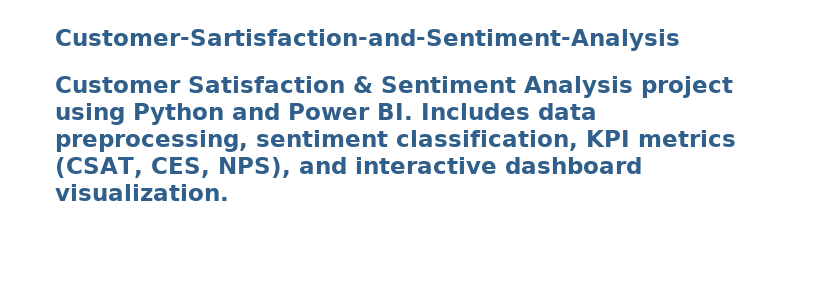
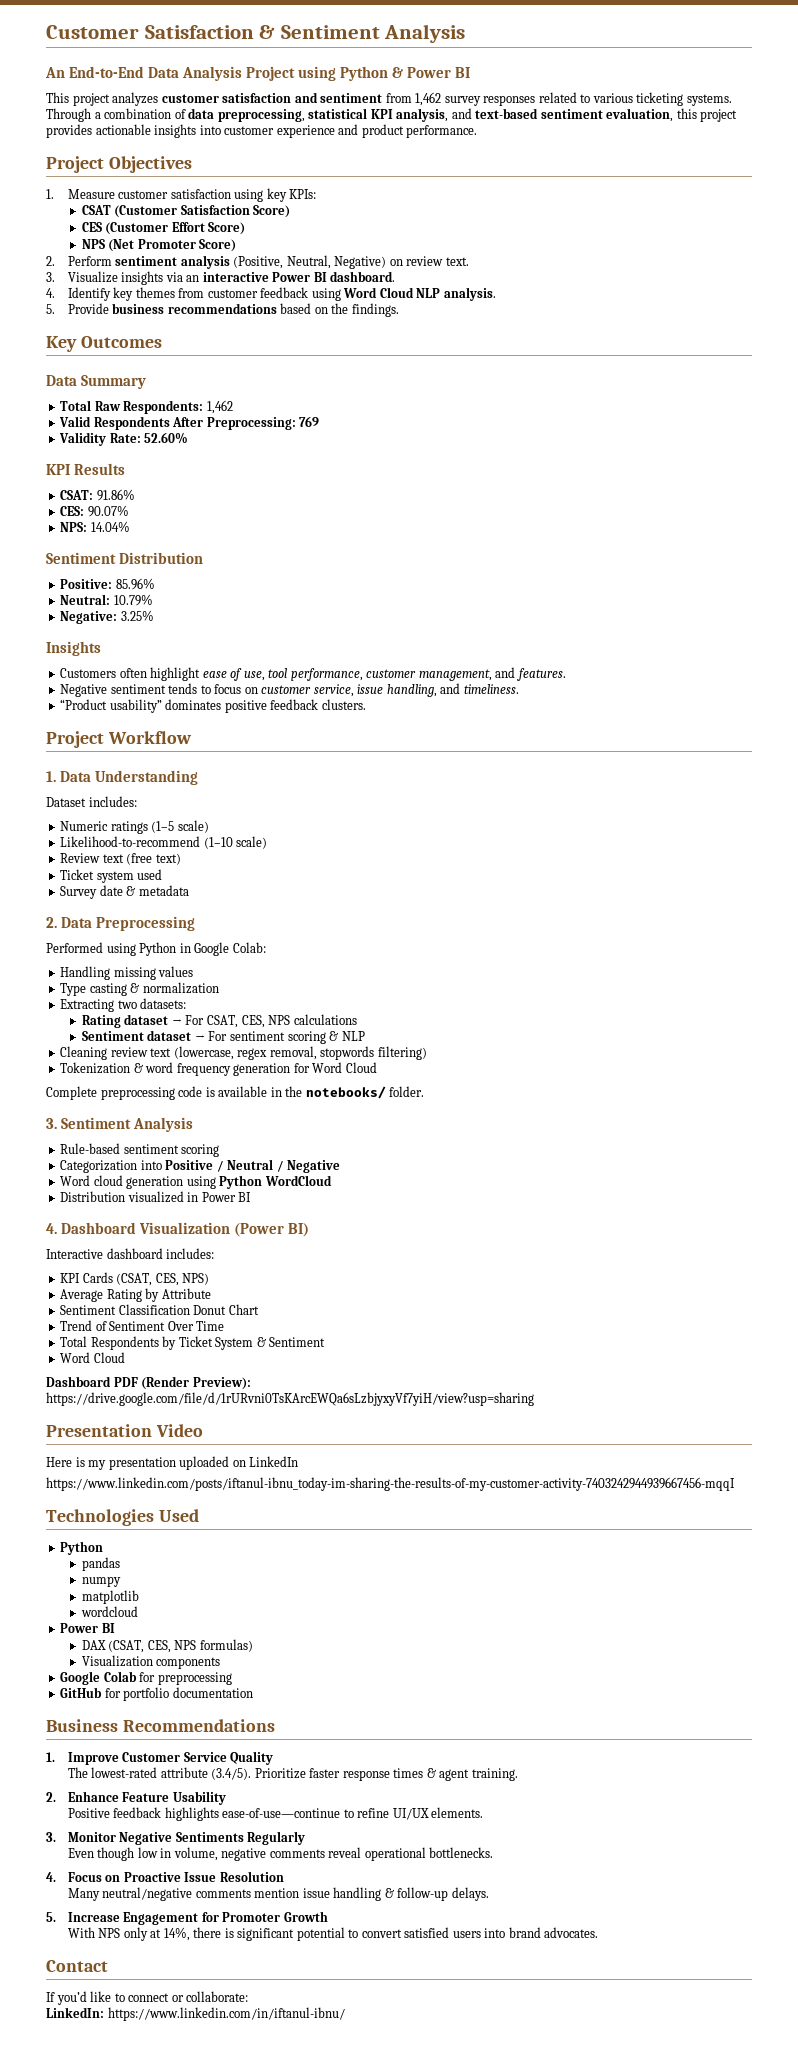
[55,29,680,51] Customer-Sartisfaction-and-Sentiment-Analysis // -> (46, 32) none
[641,76,733,98] [55,103,597,125] [55,130,736,152] [55,157,642,178] [55,184,229,201] project using Python and Power BI. Includes data preprocessing, sentiment classification, KPI metrics (CSAT, CES, NPS), and interactive dashboard visualization. -> [45,66,471,81] [46,92,732,106] [46,108,738,122] [46,124,478,138] [46,156,192,173] [46,188,317,202] [81,205,291,218] [81,222,246,235] [81,239,237,252] [46,255,469,269] [46,271,396,285] [46,287,496,301] [46,303,399,317] [46,336,162,352] [46,375,147,389] [60,400,233,414] [59,416,320,430] [59,432,189,446] [46,463,126,475] [60,489,135,501] [60,505,129,517] [60,521,130,532] [46,552,204,564] [60,578,155,590] [60,594,153,606] [60,610,154,624] [46,641,101,656] [60,667,566,681] [60,683,519,697] [60,699,366,713] [46,731,192,748] [46,770,199,785] [46,796,137,807] [60,820,209,834] [60,836,268,849] [60,853,181,865] [60,869,163,883] [60,885,189,899] [46,916,196,931] [46,942,266,956] [60,966,194,980] [60,982,219,996] [60,998,187,1012] [81,1014,357,1028] [81,1030,365,1044] [60,1046,427,1060] [60,1062,377,1076] [46,1086,425,1100] [46,1117,194,1132] [60,1143,220,1157] [60,1159,341,1173] [60,1175,332,1189] [60,1191,252,1203] [46,1222,310,1237] [46,1248,215,1259] [60,1272,210,1286] [60,1288,211,1302] [60,1304,259,1315] [60,1320,225,1331] [60,1336,326,1350] [60,1352,125,1363] [46,1376,251,1390] [46,1392,534,1406] [46,1424,203,1437] [46,1456,299,1470] [46,1477,735,1491] [46,1509,199,1526] [60,1541,104,1555] [81,1557,120,1571] [81,1576,121,1587] [81,1590,139,1604] [80,1606,138,1617] [60,1623,115,1633] [81,1639,253,1653] [81,1655,221,1669] [60,1671,232,1685] [60,1687,253,1701] [46,1719,275,1732] [46,1751,274,1765] [67,1767,518,1781] [46,1791,226,1805] [67,1807,484,1821] [46,1831,306,1845] [67,1847,494,1861] [46,1871,284,1882] [67,1887,489,1901] [46,1911,328,1925] [67,1927,599,1941] [46,1960,108,1972] [46,1991,249,2005] [46,2007,345,2021] // An End-to-End Data Analysis Project using Python & Power BI // This project analyzes customer satisfaction and sentiment from 1,462 survey responses related to various ticketing systems. Through a combination of data preprocessing, statistical KPI analysis, and text-based sentiment evaluation, this project provides actionable insights into customer experience and product performance. // Project Objectives // 1. Measure customer satisfaction using key KPIs: // CSAT (Customer Satisfaction Score) // CES (Customer Effort Score) // NPS (Net Promoter Score) // 2. Perform sentiment analysis (Positive, Neutral, Negative) on review text. // 3. Visualize insights via an interactive Power BI dashboard. // 4. Identify key themes from customer feedback using Word Cloud NLP analysis. // 5. Provide business recommendations based on the findings. // Key Outcomes // Data Summary // Total Raw Respondents: 1,462 // Valid Respondents After Preprocessing: 769 // Validity Rate: 52.60% // KPI Results // CSAT: 91.86% // CES: 90.07% // NPS: 14.04% // Sentiment Distribution // Positive: 85.96% // Neutral: 10.79% // Negative: 3.25% // Insights // Customers often highlight ease of use, tool performance, customer management, and features. // Negative sentiment tends to focus on customer service, issue handling, and timeliness. // “Product usability” dominates positive feedback clusters. // Project Workflow // 1. Data Understanding // Dataset includes: // Numeric ratings (1–5 scale) // Likelihood-to-recommend (1–10 scale) // Review text (free text) // Ticket system used // Survey date & metadata // 2. Data Preprocessing // Performed using Python in Google Colab: // Handling missing values // Type casting & normalization // Extracting two datasets: // Rating dataset → For CSAT, CES, NPS calculations // Sentiment dataset → For sentiment scoring & NLP // Cleaning review text (lowercase, regex removal, stopwords filtering) // Tokenization & word frequency generation for Word Cloud // Complete preprocessing code is available in the notebooks/ folder. // 3. Sentiment Analysis // Rule-based sentiment scoring // Categorization into Positive / Neutral / Negative // Word cloud generation using Python WordCloud // Distribution visualized in Power BI // 4. Dashboard Visualization (Power BI) // Interactive dashboard includes: // KPI Cards (CSAT, CES, NPS) // Average Rating by Attribute // Sentiment Classification Donut Chart // Trend of Sentiment Over Time // Total Respondents by Ticket System & Sentiment // Word Cloud // Dashboard PDF (Render Preview): // https://drive.google.com/file/d/1rURvni0TsKArcEWQa6sLzbjyxyVf7yiH/view?usp=sharing // Presentation Video // Here is my presentation uploaded on LinkedIn // https://www.linkedin.com/posts/iftanul-ibnu_today-im-sharing-the-results-of-my-customer-activity-7403242944939667456-mqqI // Technologies Used // Python // pandas // numpy // matplotlib // wordcloud // Power BI // DAX (CSAT, CES, NPS formulas) // Visualization components // Google Colab for preprocessing // GitHub for portfolio documentation // Business Recommendations // 1. Improve Customer Service Quality // The lowest-rated attribute (3.4/5). Prioritize faster response times & agent training. // 2. Enhance Feature Usability // Positive feedback highlights ease-of-use—continue to refine UI/UX elements. // 3. Monitor Negative Sentiments Regularly // Even though low in volume, negative comments reveal operational bottlenecks. // 4. Focus on Proactive Issue Resolution // Many neutral/negative comments mention issue handling & follow-up delays. // 5. Increase Engagement for Promoter Growth // With NPS only at 14%, there is significant potential to convert satisfied users into brand advocates. // Contact // If you’d like to connect or collaborate: // LinkedIn: https://www.linkedin.com/in/iftanul-ibnu/

